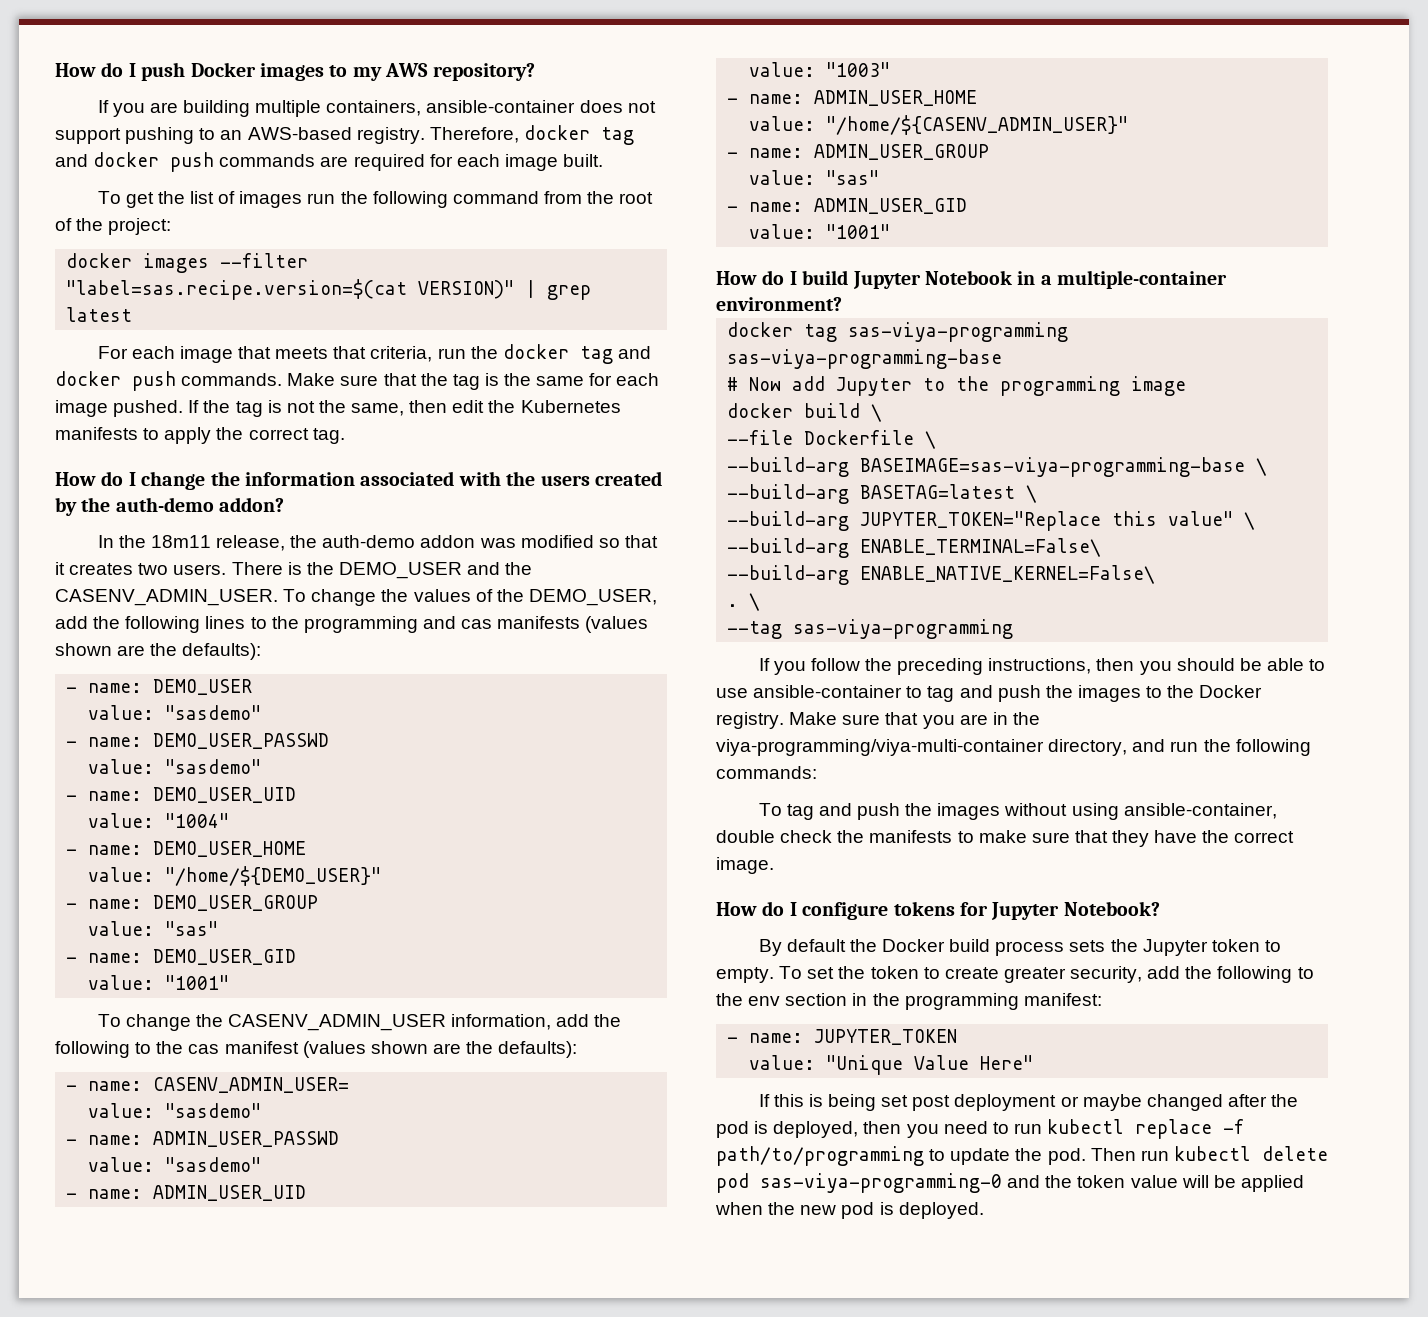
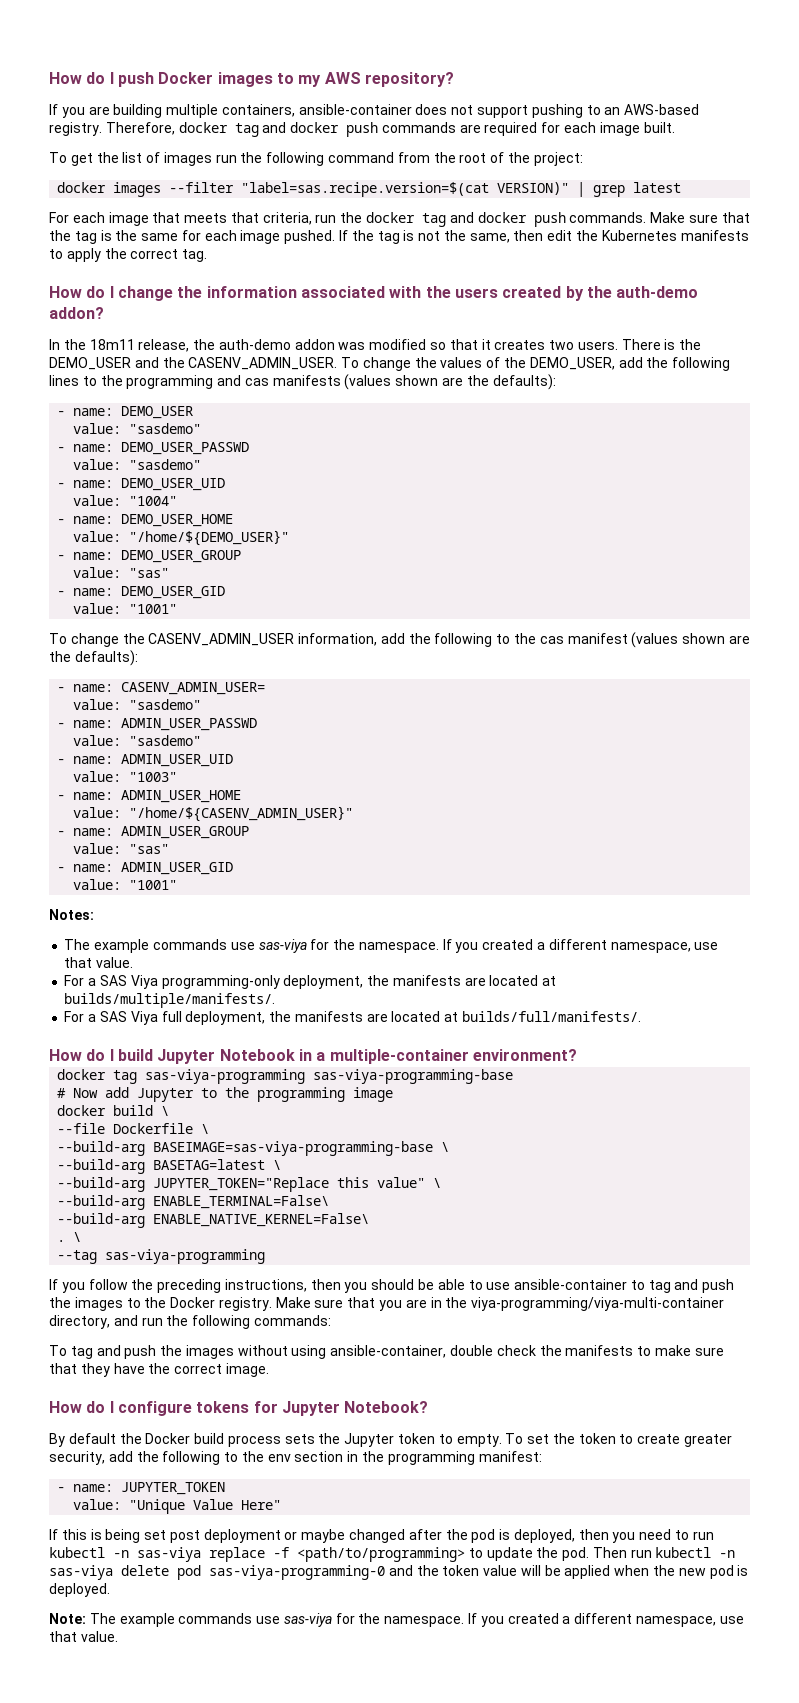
(891, 231) none -> [49,909,94,920] [64,939,719,953] [64,957,134,968] [64,975,557,989] [64,993,276,1008] [64,1011,641,1025] // Notes: // The example commands use sas-viya for the namespace. If you created a different namespace, use that value. // For a SAS Viya programming-only deployment, the manifests are located at builds/multiple/manifests/. // For a SAS Viya full deployment, the manifests are located at builds/full/manifests/.
(1125, 1126) none -> [113,1547,201,1562] -n sas-viya
[716,1146,924,1166] path/to/programming -> [297,1547,465,1562] <path/to/programming>
(1251, 1153) none -> [719,1550,736,1558] [49,1565,113,1580] -n sas-viya
(984, 1210) none -> [49,1613,744,1627] [49,1631,118,1642] // Note: The example commands use sas-viya for the namespace. If you created a different namespace, use that value.

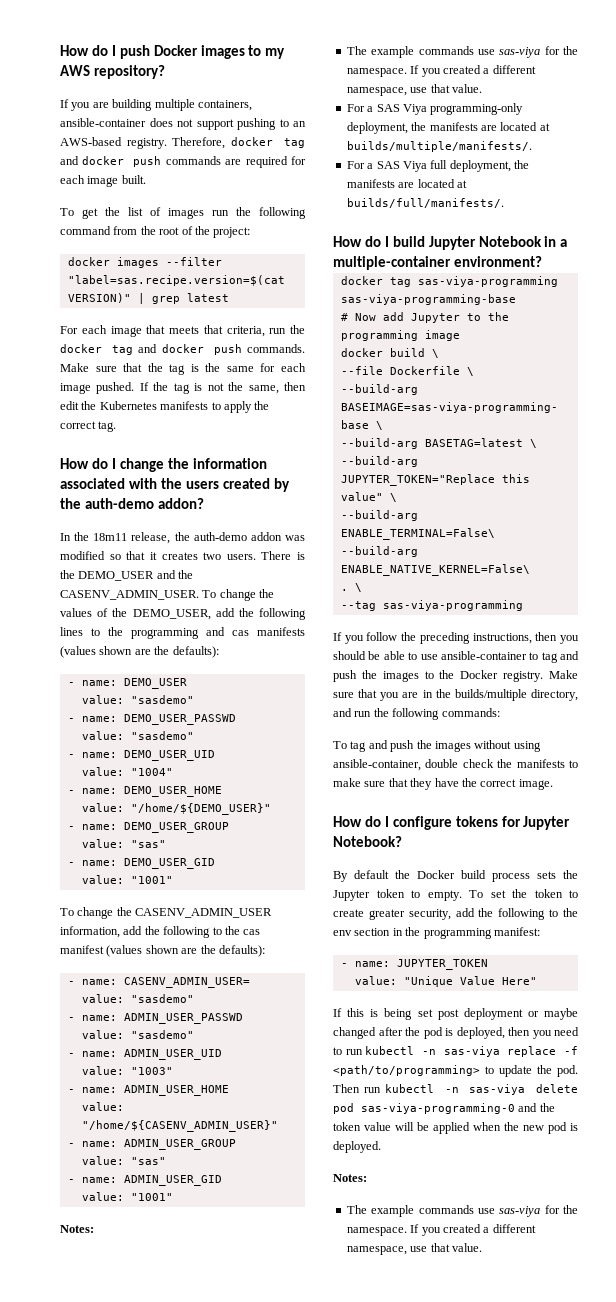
[471,1297,725,1311] viya-programming/viya-multi-container -> [454,689,527,701] builds/multiple
[49,1613,86,1624] Note: -> [333,1174,367,1182] Notes: //

